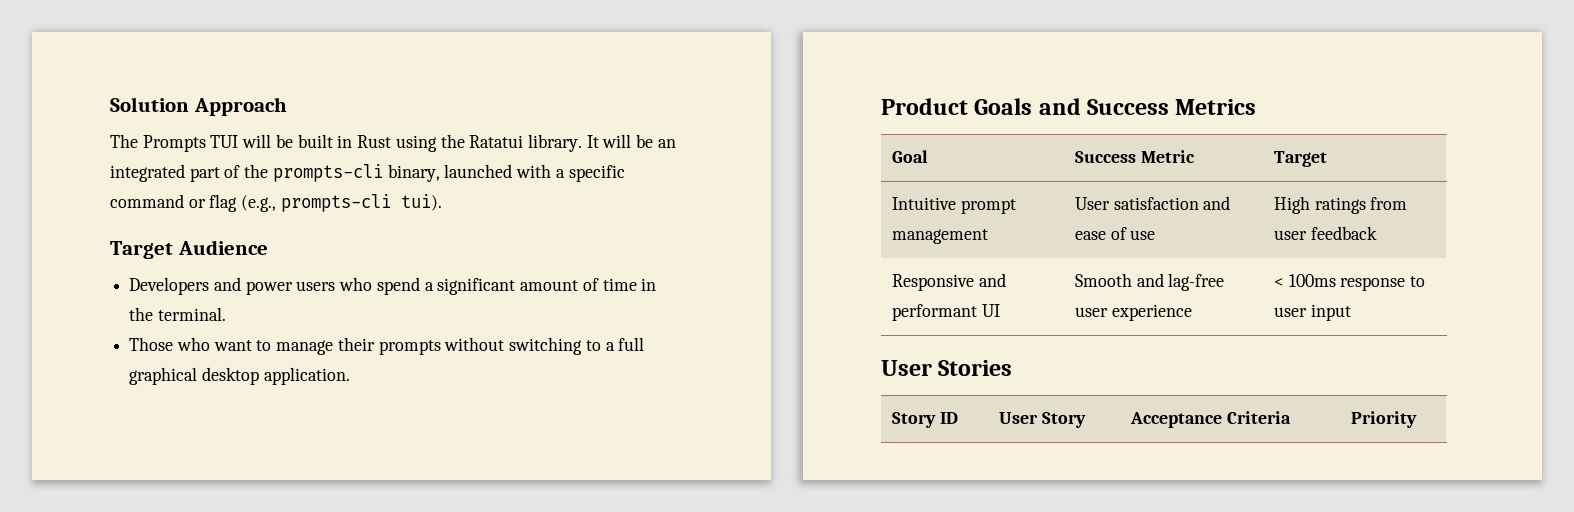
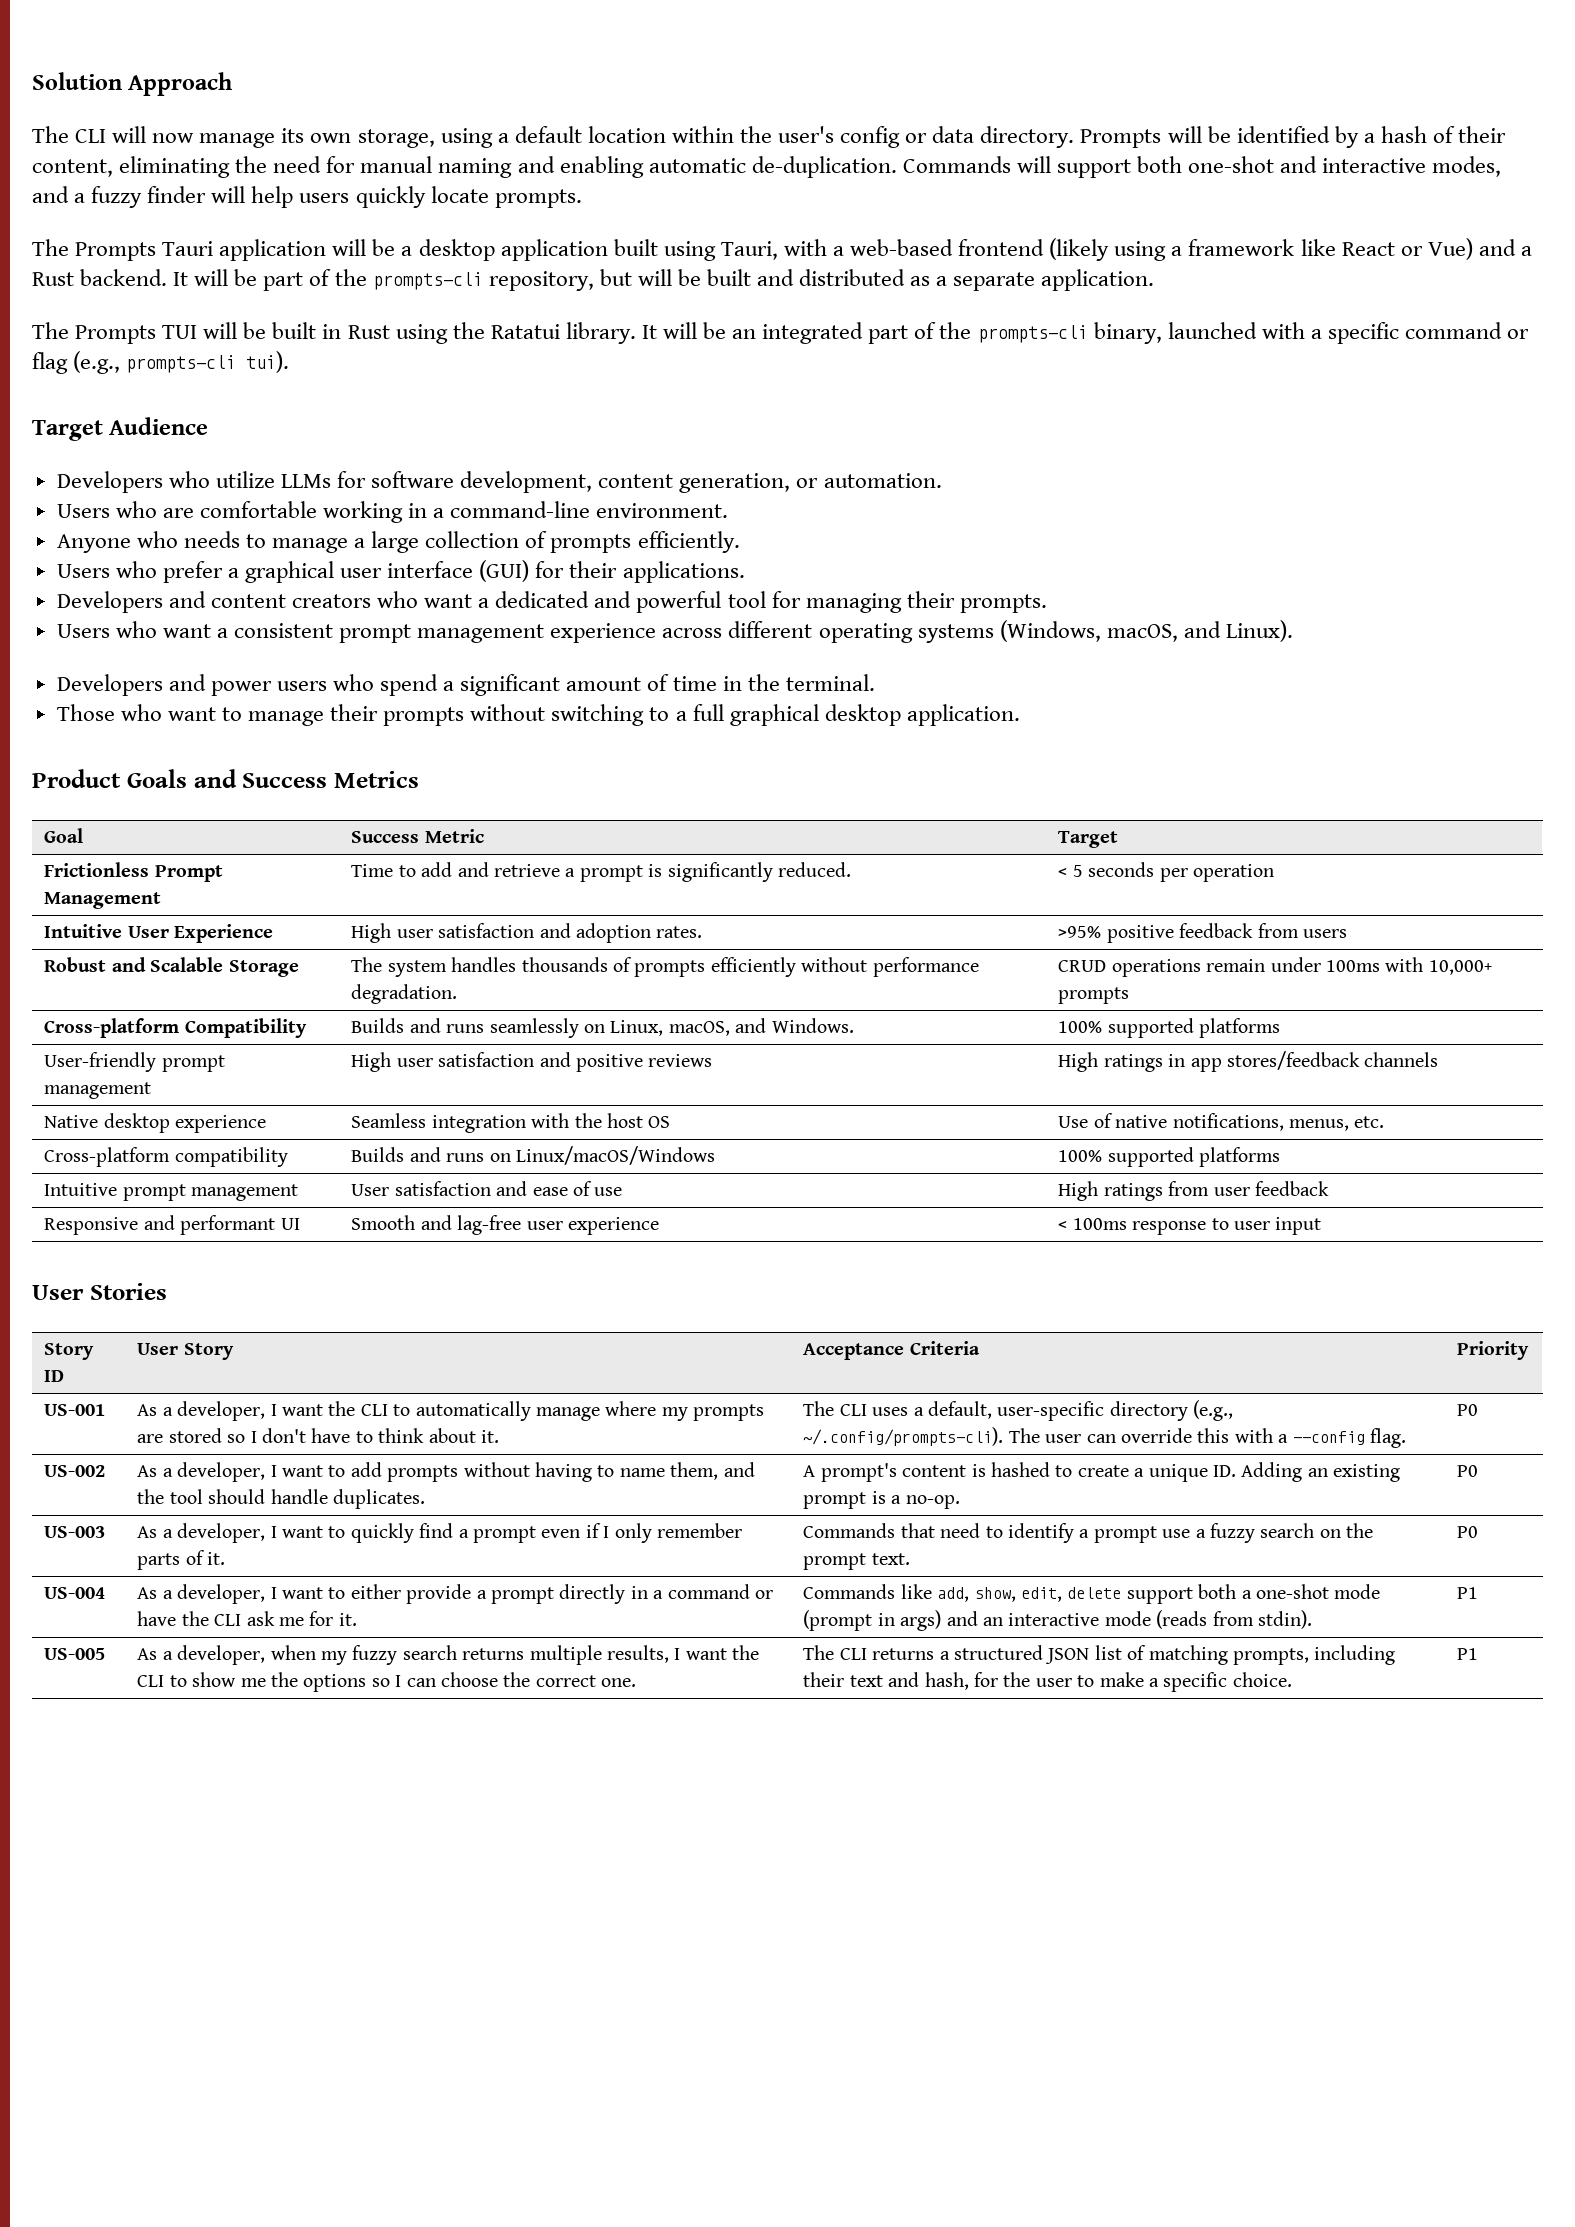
(287, 106) none -> [32,126,1507,148] [32,156,1502,178] [32,186,582,208] [32,238,1532,261] [32,269,1155,291] // The CLI will now manage its own storage, using a default location within the user's config or data directory. Prompts will be identified by a hash of their content, eliminating the need for manual naming and enabling automatic de-duplication. Commands will support both one-shot and interactive modes, and a fuzzy finder will help users quickly locate prompts. // The Prompts Tauri application will be a desktop application built using Tauri, with a web-based frontend (likely using a framework like React or Vue) and a Rust backend. It will be part of the prompts-cli repository, but will be built and distributed as a separate application.
(268, 247) none -> [56,471,942,493] [56,501,729,523] [56,531,740,553] [56,560,745,583] [56,591,1047,613] [56,620,1293,643] // Developers who utilize LLMs for software development, content generation, or automation. // Users who are comfortable working in a command-line environment. // Anyone who needs to manage a large collection of prompts efficiently. // Users who prefer a graphical user interface (GUI) for their applications. // Developers and content creators who want a dedicated and powerful tool for managing their prompts. // Users who want a consistent prompt management experience across different operating systems (Windows, macOS, and Linux).
(1327, 159) none -> [44,862,223,882] [44,892,162,909] [351,862,852,882] [1058,862,1275,882] [44,924,274,943] [351,923,703,943] [1058,923,1348,943] [44,957,299,977] [351,957,979,977] [351,984,458,1004] [1058,957,1492,977] [1058,987,1130,1004] [44,1018,307,1038] [351,1018,854,1038] [1058,1018,1281,1038] [44,1052,225,1072] [44,1082,152,1099] [351,1052,713,1072] [1058,1051,1439,1072] [44,1113,267,1133] [351,1113,671,1133] [1058,1113,1385,1131] [44,1147,288,1167] [351,1146,716,1165] [1058,1147,1281,1167] // Frictionless Prompt Management | Time to add and retrieve a prompt is significantly reduced. | < 5 seconds per operation // Intuitive User Experience | High user satisfaction and adoption rates. | >95% positive feedback from users // Robust and Scalable Storage | The system handles thousands of prompts efficiently without performance degradation. | CRUD operations remain under 100ms with 10,000+ prompts // Cross-platform Compatibility | Builds and runs seamlessly on Linux, macOS, and Windows. | 100% supported platforms // User-friendly prompt management | High user satisfaction and positive reviews | High ratings in app stores/feedback channels // Native desktop experience | Seamless integration with the host OS | Use of native notifications, menus, etc. // Cross-platform compatibility | Builds and runs on Linux/macOS/Windows | 100% supported platforms
(1417, 419) none -> [44,1404,106,1416] [137,1401,765,1421] [137,1428,500,1443] [803,1400,1234,1421] [803,1427,1407,1448] [1457,1404,1479,1416] [44,1465,106,1477] [137,1462,755,1482] [137,1489,426,1509] [803,1462,1401,1482] [803,1491,960,1509] [1457,1465,1479,1477] [44,1526,106,1538] [137,1523,743,1543] [137,1550,226,1570] [803,1523,1374,1543] [803,1553,910,1570] [1457,1526,1479,1538] [44,1587,106,1599] [137,1584,774,1604] [137,1611,357,1626] [803,1584,1381,1604] [803,1610,1313,1631] [1457,1587,1479,1599] [44,1648,106,1660] [137,1645,760,1665] [137,1672,637,1692] [803,1645,1396,1665] [803,1672,1292,1692] [1457,1648,1479,1660] // US-001 | As a developer, I want the CLI to automatically manage where my prompts are stored so I don't have to think about it. | The CLI uses a default, user-specific directory (e.g., ~/.config/prompts-cli). The user can override this with a --config flag. | P0 // US-002 | As a developer, I want to add prompts without having to name them, and the tool should handle duplicates. | A prompt's content is hashed to create a unique ID. Adding an existing prompt is a no-op. | P0 // US-003 | As a developer, I want to quickly find a prompt even if I only remember parts of it. | Commands that need to identify a prompt use a fuzzy search on the prompt text. | P0 // US-004 | As a developer, I want to either provide a prompt directly in a command or have the CLI ask me for it. | Commands like add, show, edit, delete support both a one-shot mode (prompt in args) and an interactive mode (reads from stdin). | P1 // US-005 | As a developer, when my fuzzy search returns multiple results, I want the CLI to show me the options so I can choose the correct one. | The CLI returns a structured JSON list of matching prompts, including their text and hash, for the user to make a specific choice. | P1

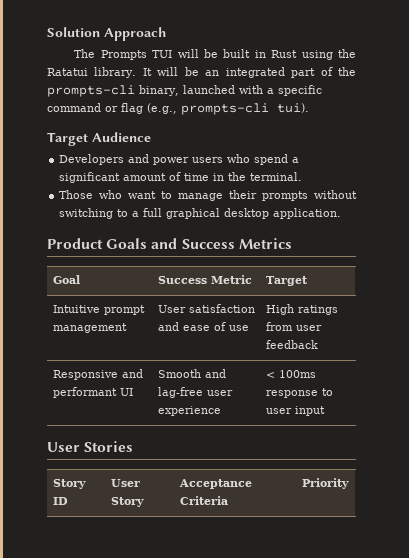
[32,126,1507,148] [32,156,1502,178] [32,186,582,208] [32,238,1532,261] [32,269,1155,291] // The CLI will now manage its own storage, using a default location within the user's config or data directory. Prompts will be identified by a hash of their content, eliminating the need for manual naming and enabling automatic de-duplication. Commands will support both one-shot and interactive modes, and a fuzzy finder will help users quickly locate prompts. // The Prompts Tauri application will be a desktop application built using Tauri, with a web-based frontend (likely using a framework like React or Vue) and a Rust backend. It will be part of the prompts-cli repository, but will be built and distributed as a separate application. -> (166, 34) none
[56,471,942,493] [56,501,729,523] [56,531,740,553] [56,560,745,583] [56,591,1047,613] [56,620,1293,643] // Developers who utilize LLMs for software development, content generation, or automation. // Users who are comfortable working in a command-line environment. // Anyone who needs to manage a large collection of prompts efficiently. // Users who prefer a graphical user interface (GUI) for their applications. // Developers and content creators who want a dedicated and powerful tool for managing their prompts. // Users who want a consistent prompt management experience across different operating systems (Windows, macOS, and Linux). -> (151, 137) none
[44,862,223,882] [44,892,162,909] [351,862,852,882] [1058,862,1275,882] [44,924,274,943] [351,923,703,943] [1058,923,1348,943] [44,957,299,977] [351,957,979,977] [351,984,458,1004] [1058,957,1492,977] [1058,987,1130,1004] [44,1018,307,1038] [351,1018,854,1038] [1058,1018,1281,1038] [44,1052,225,1072] [44,1082,152,1099] [351,1052,713,1072] [1058,1051,1439,1072] [44,1113,267,1133] [351,1113,671,1133] [1058,1113,1385,1131] [44,1147,288,1167] [351,1146,716,1165] [1058,1147,1281,1167] // Frictionless Prompt Management | Time to add and retrieve a prompt is significantly reduced. | < 5 seconds per operation // Intuitive User Experience | High user satisfaction and adoption rates. | >95% positive feedback from users // Robust and Scalable Storage | The system handles thousands of prompts efficiently without performance degradation. | CRUD operations remain under 100ms with 10,000+ prompts // Cross-platform Compatibility | Builds and runs seamlessly on Linux, macOS, and Windows. | 100% supported platforms // User-friendly prompt management | High user satisfaction and positive reviews | High ratings in app stores/feedback channels // Native desktop experience | Seamless integration with the host OS | Use of native notifications, menus, etc. // Cross-platform compatibility | Builds and runs on Linux/macOS/Windows | 100% supported platforms -> (308, 281) none
[44,1404,106,1416] [137,1401,765,1421] [137,1428,500,1443] [803,1400,1234,1421] [803,1427,1407,1448] [1457,1404,1479,1416] [44,1465,106,1477] [137,1462,755,1482] [137,1489,426,1509] [803,1462,1401,1482] [803,1491,960,1509] [1457,1465,1479,1477] [44,1526,106,1538] [137,1523,743,1543] [137,1550,226,1570] [803,1523,1374,1543] [803,1553,910,1570] [1457,1526,1479,1538] [44,1587,106,1599] [137,1584,774,1604] [137,1611,357,1626] [803,1584,1381,1604] [803,1610,1313,1631] [1457,1587,1479,1599] [44,1648,106,1660] [137,1645,760,1665] [137,1672,637,1692] [803,1645,1396,1665] [803,1672,1292,1692] [1457,1648,1479,1660] // US-001 | As a developer, I want the CLI to automatically manage where my prompts are stored so I don't have to think about it. | The CLI uses a default, user-specific directory (e.g., ~/.config/prompts-cli). The user can override this with a --config flag. | P0 // US-002 | As a developer, I want to add prompts without having to name them, and the tool should handle duplicates. | A prompt's content is hashed to create a unique ID. Adding an existing prompt is a no-op. | P0 // US-003 | As a developer, I want to quickly find a prompt even if I only remember parts of it. | Commands that need to identify a prompt use a fuzzy search on the prompt text. | P0 // US-004 | As a developer, I want to either provide a prompt directly in a command or have the CLI ask me for it. | Commands like add, show, edit, delete support both a one-shot mode (prompt in args) and an interactive mode (reads from stdin). | P1 // US-005 | As a developer, when my fuzzy search returns multiple results, I want the CLI to show me the options so I can choose the correct one. | The CLI returns a structured JSON list of matching prompts, including their text and hash, for the user to make a specific choice. | P1 -> (349, 483) none

